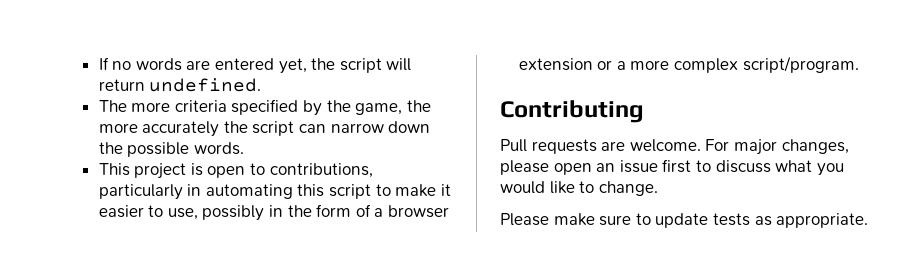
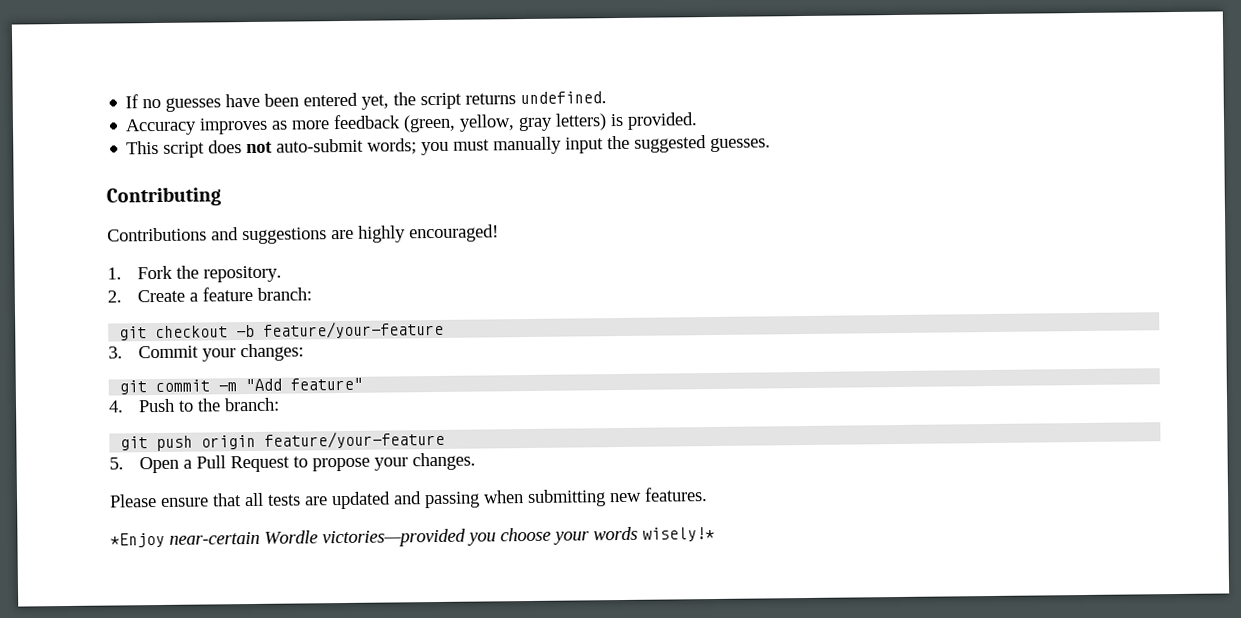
[135,58,211,71] words are -> [165,93,300,112] guesses have been
[386,58,412,71] [98,79,145,91] will return -> [465,93,517,105] returns
[98,99,431,116] [98,121,431,137] [98,142,244,157] [98,163,373,179] [98,184,451,200] [98,204,450,221] [518,56,859,73] [500,100,644,123] [500,139,849,155] [500,159,844,176] [500,181,658,196] [500,213,869,228] The more criteria specified by the game, the more accurately the script can narrow down the possible words. // This project is open to contributions, particularly in automating this script to make it easier to use, possibly in the form of a browser extension or a more complex script/program. // Contributing // Pull requests are welcome. For major changes, please open an issue first to discuss what you would like to change. // Please make sure to update tests as appropriate. -> [125,112,699,136] [126,135,772,158] [106,186,221,207] [107,224,499,245] [107,265,283,283] [107,286,313,303] [119,320,445,341] [108,343,305,362] [119,377,364,395] [108,397,281,413] [120,430,446,452] [109,452,477,474] [109,487,708,510] [110,526,715,548] Accuracy improves as more feedback (green, yellow, gray letters) is provided. // This script does not auto-submit words; you must manually input the suggested guesses. // Contributing // Contributions and suggestions are highly encouraged! // 1. Fork the repository. // 2. Create a feature branch: // git checkout -b feature/your-feature // 3. Commit your changes: // git commit -m "Add feature" // 4. Push to the branch: // git push origin feature/your-feature // 5. Open a Pull Request to propose your changes. // Please ensure that all tests are updated and passing when submitting new features. // *Enjoy near-certain Wordle victories—provided you choose your words wisely!*

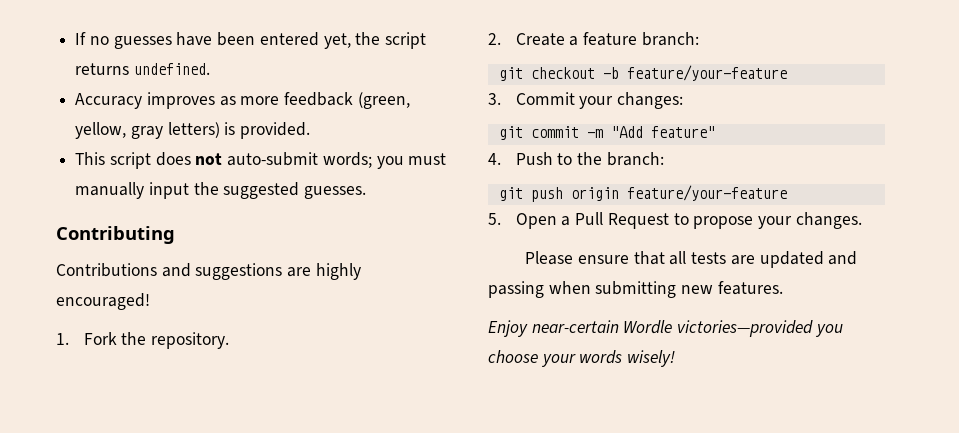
[110,532,165,548] *Enjoy -> [488,320,528,337] Enjoy
[642,526,715,542] wisely!* -> [627,350,676,367] wisely!

